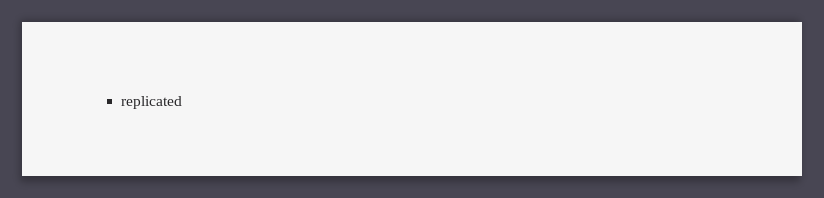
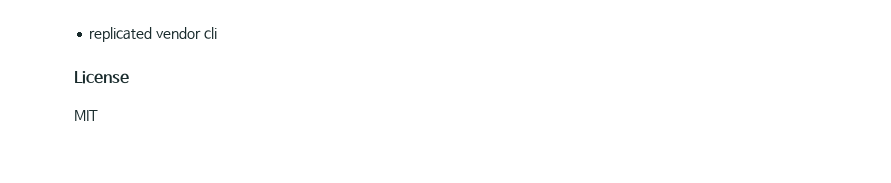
(183, 102) none -> [156,27,217,39] [74,71,129,84] [74,110,98,121] vendor cli // License // MIT

